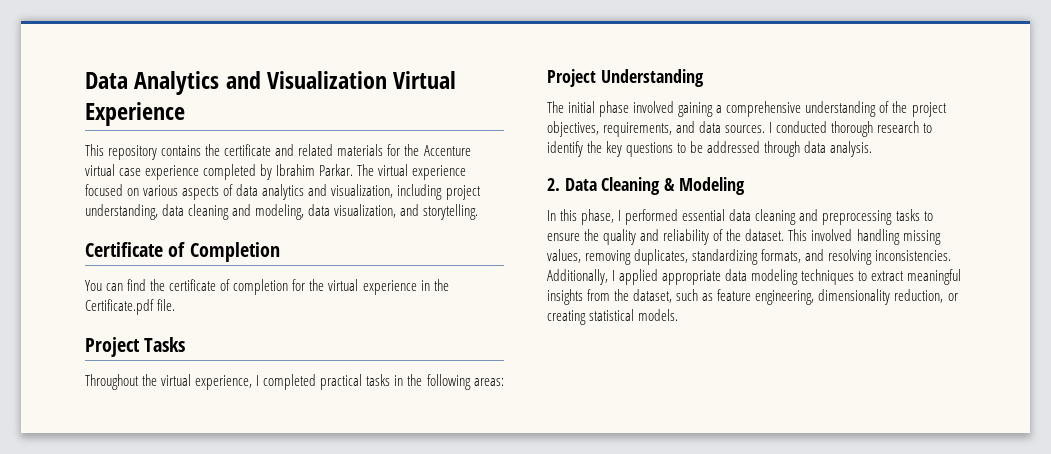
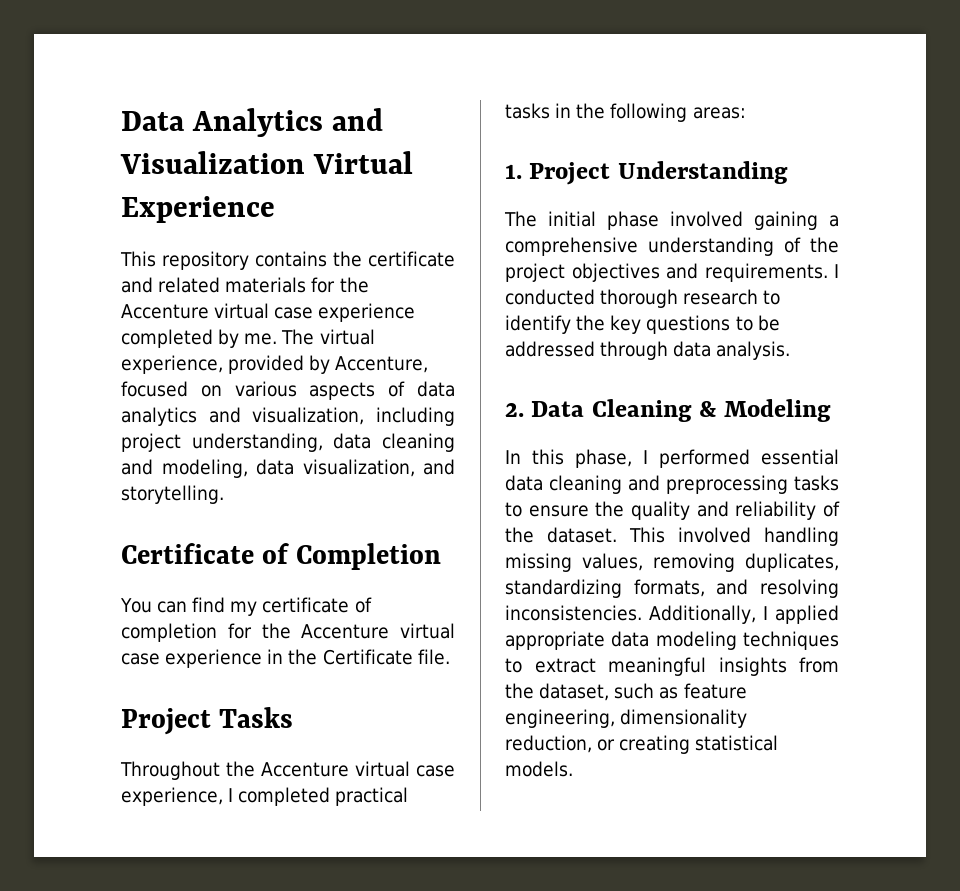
[276,164,467,180] Ibrahim Parkar. The virtual experience -> [244,329,375,345] [121,355,429,374] me. The virtual experience, provided by Accenture,
[150,279,166,291] the -> [230,601,258,616] my
[328,279,359,291] virtual -> [301,623,455,639] [121,653,160,665] Accenture virtual case
[85,299,154,315] Certificate.pdf -> [322,649,413,665] Certificate
[161,374,192,386] virtual -> [261,761,455,777] Accenture virtual case
(504, 382) none -> [505,164,522,179] 1.
[547,121,766,137] objectives, requirements, and data sources. -> [571,263,828,282] objectives and requirements.

